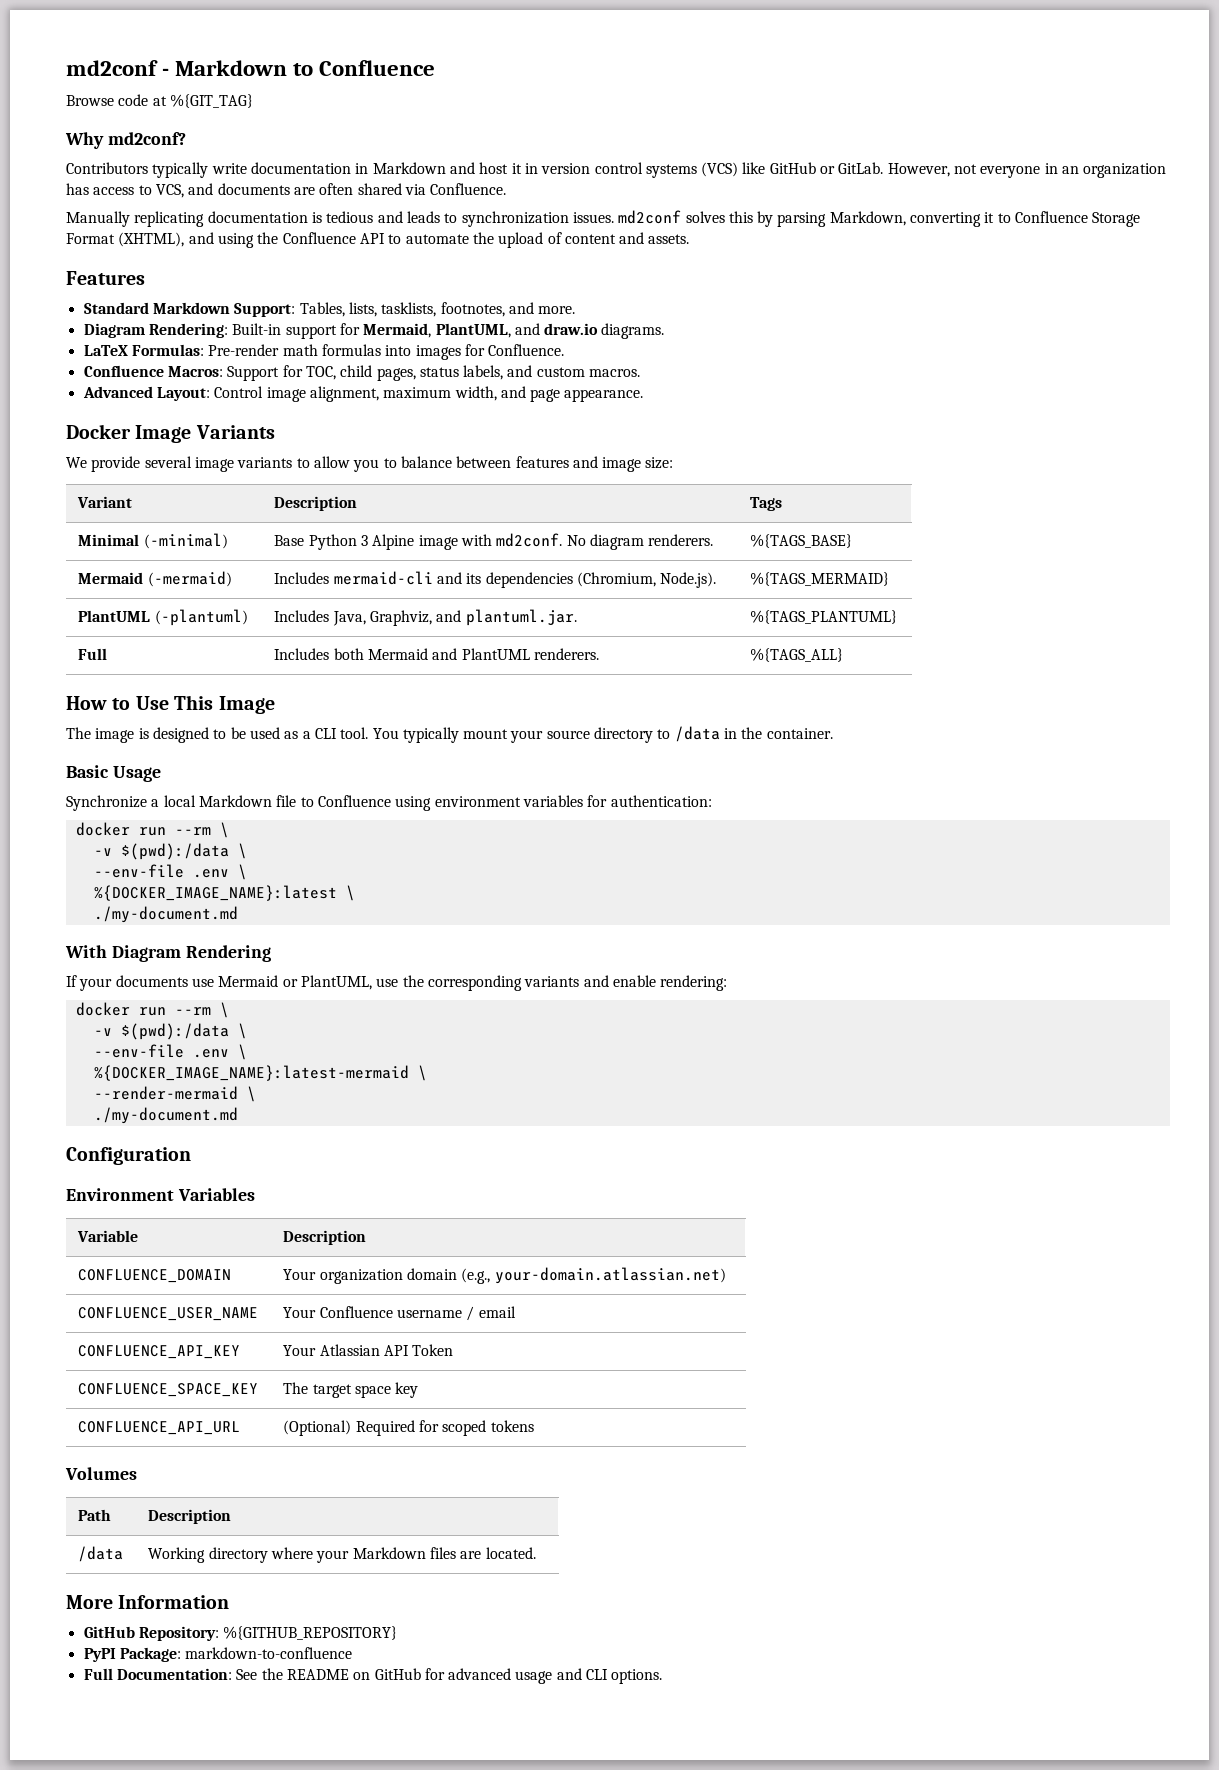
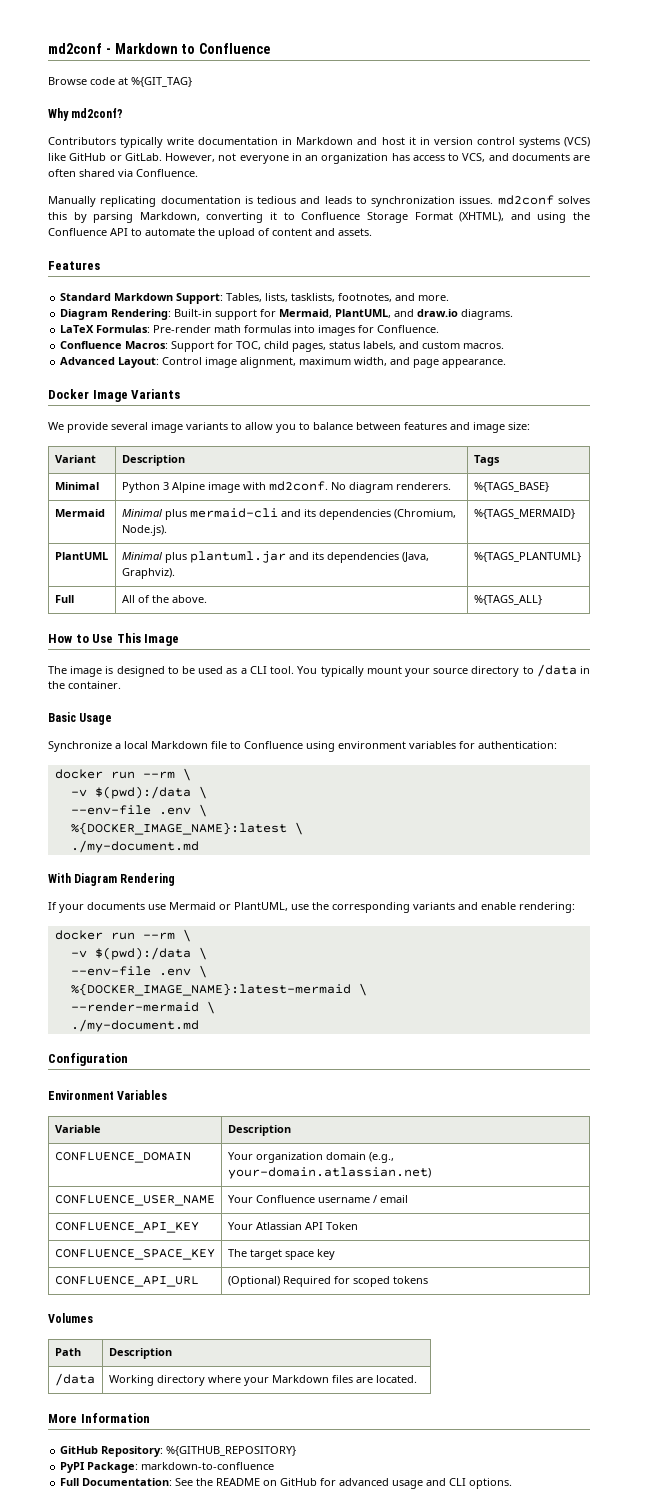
[143,533,228,549] [274,535,305,546] (-minimal) | Base -> (99, 486) |
[147,571,232,587] [274,572,330,584] (-mermaid) | Includes -> [121,509,187,520] | Minimal plus
[154,609,248,626] [274,609,577,626] [750,610,898,624] [78,648,108,660] [274,648,600,660] (-plantuml) | Includes Java, Graphviz, and plantuml.jar. | %{TAGS_PLANTUML} // Full | Includes both Mermaid and PlantUML renderers. -> [121,551,429,563] [121,568,175,579] [473,552,581,562] [54,595,74,603] [121,595,207,603] | Minimal plus plantuml.jar and its dependencies (Java, Graphviz). | %{TAGS_PLANTUML} // Full | All of the above.

